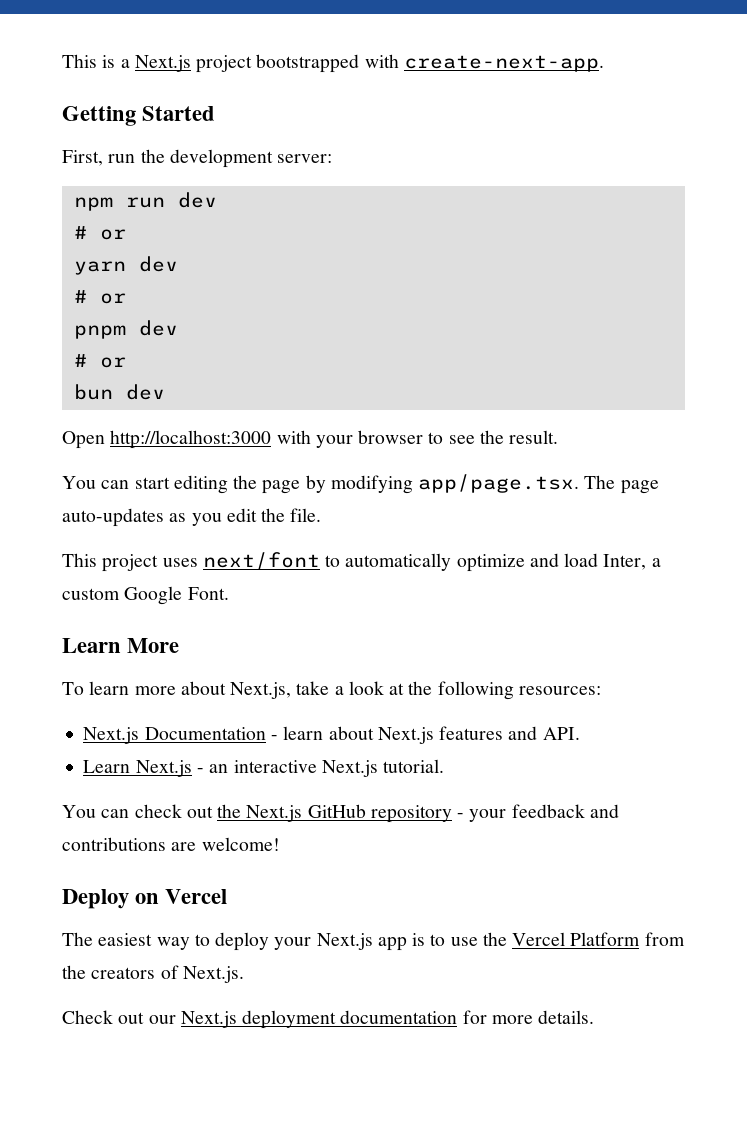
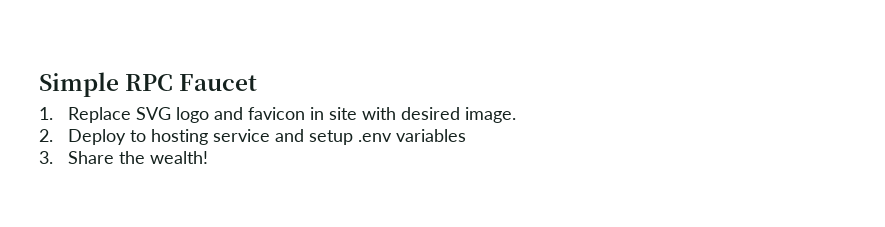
[62,54,604,73] [62,106,216,126] [62,149,333,168] [73,192,217,211] [73,226,126,240] [73,256,178,275] [73,290,126,304] [73,320,178,339] [73,354,126,368] [73,384,165,400] [62,430,559,449] [62,474,659,494] [62,508,322,527] [62,552,661,572] [62,586,229,605] [62,638,180,653] [62,681,601,700] [83,726,580,744] [83,759,445,777] [62,804,619,823] [62,837,280,851] [62,889,228,909] [62,932,685,951] [62,965,244,983] [62,1010,595,1029] This is a Next.js project bootstrapped with create-next-app. // Getting Started // First, run the development server: // npm run dev // # or // yarn dev // # or // pnpm dev // # or // bun dev // Open http://localhost:3000 with your browser to see the result. // You can start editing the page by modifying app/page.tsx. The page auto-updates as you edit the file. // This project uses next/font to automatically optimize and load Inter, a custom Google Font. // Learn More // To learn more about Next.js, take a look at the following resources: // Next.js Documentation - learn about Next.js features and API. // Learn Next.js - an interactive Next.js tutorial. // You can check out the Next.js GitHub repository - your feedback and contributions are welcome! // Deploy on Vercel // The easiest way to deploy your Next.js app is to use the Vercel Platform from the creators of Next.js. // Check out our Next.js deployment documentation for more details. -> [39,72,258,97] [39,107,516,123] [39,129,466,145] [39,151,208,164] Simple RPC Faucet // 1. Replace SVG logo and favicon in site with desired image. // 2. Deploy to hosting service and setup .env variables // 3. Share the wealth!

